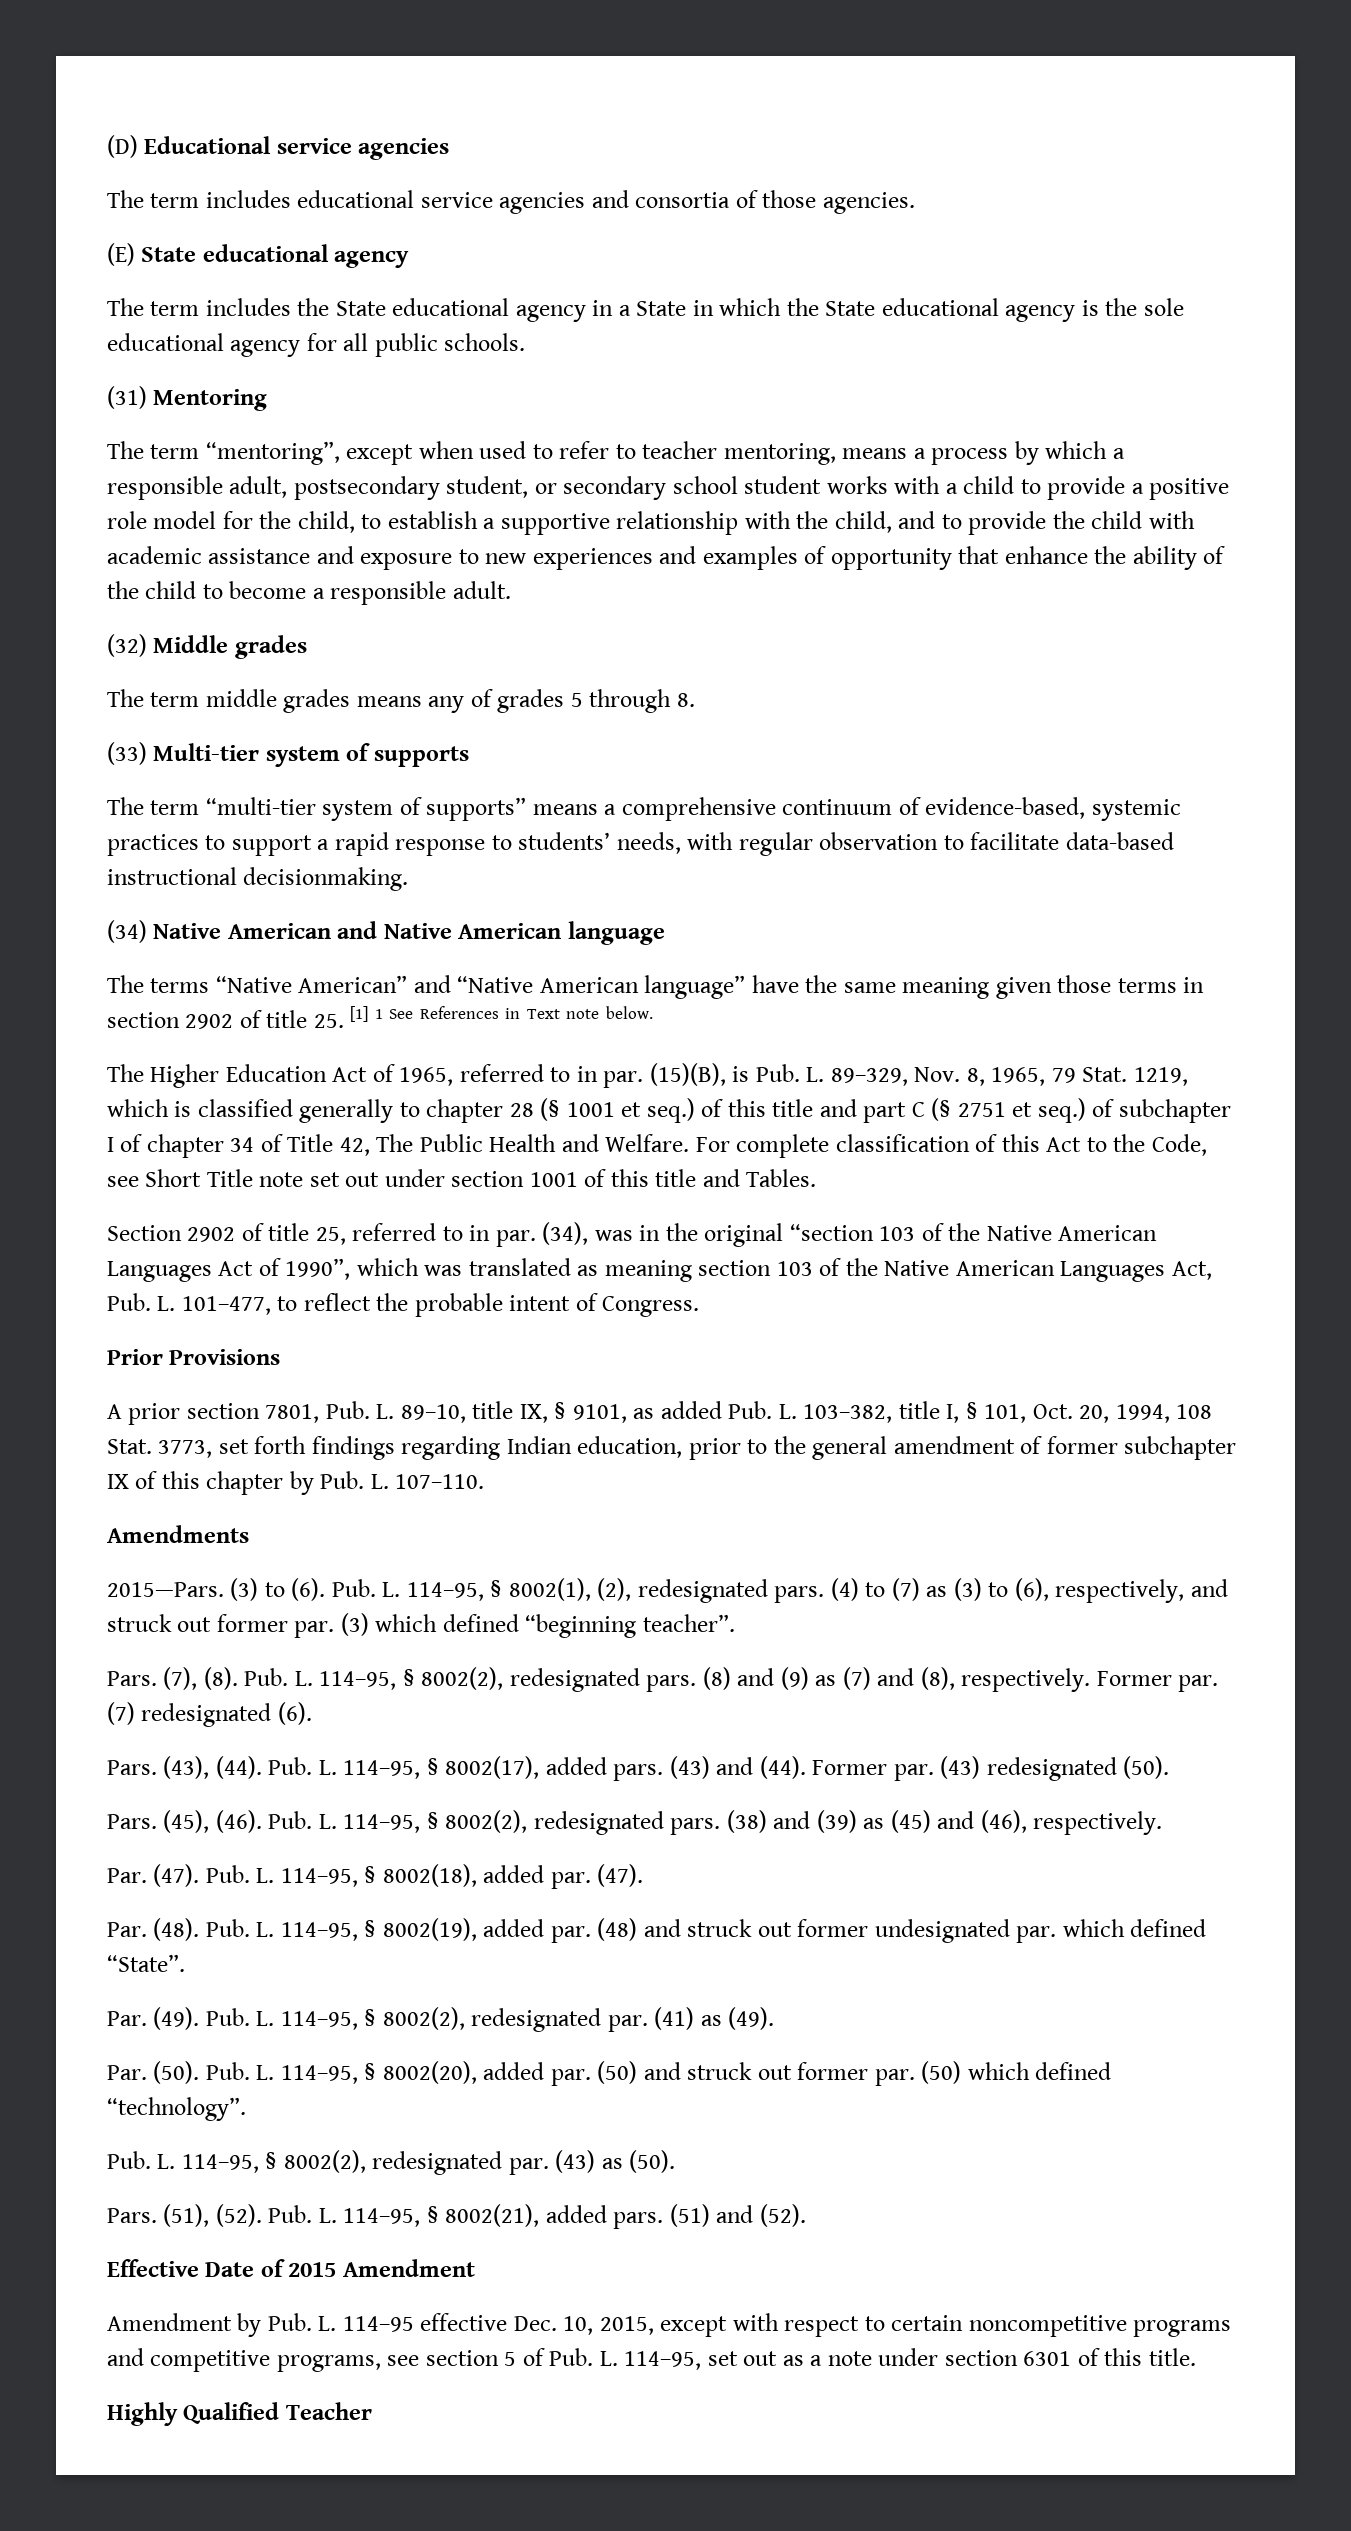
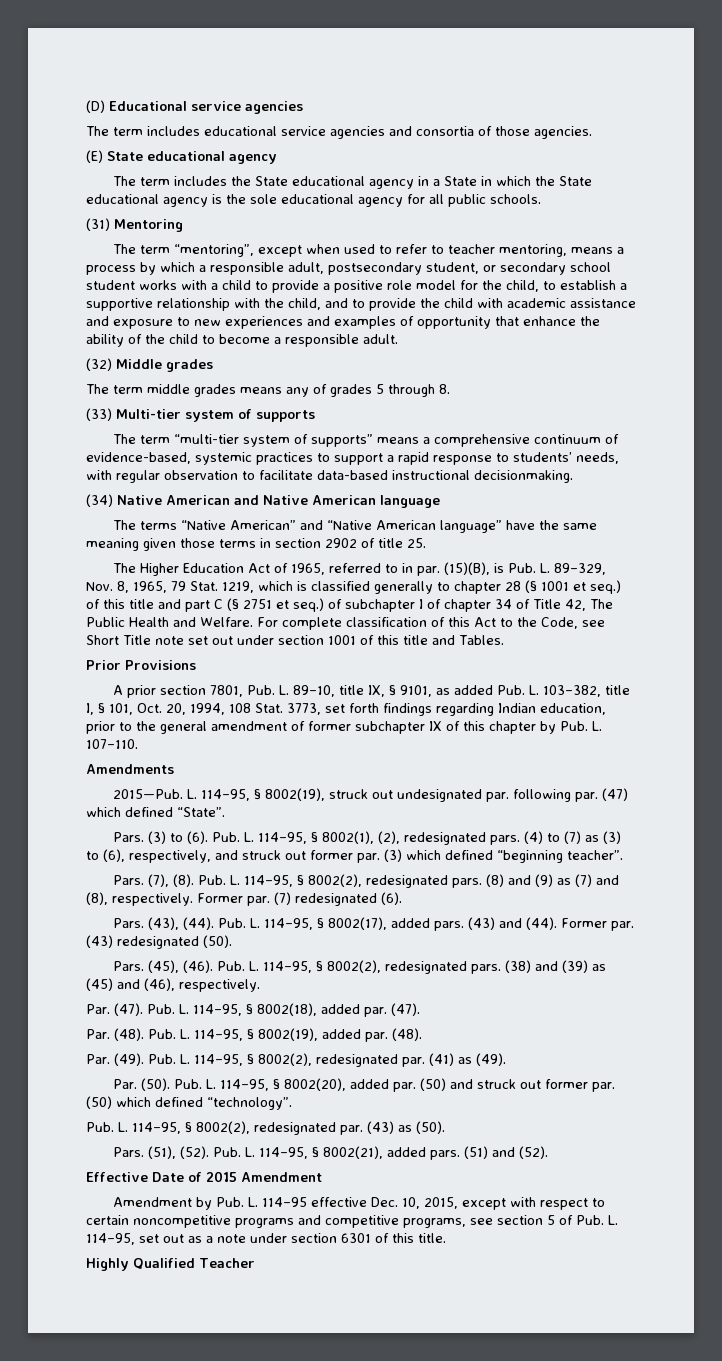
[350,1006,653,1022] [1] 1 See References in Text note below. -> (426, 543) none
[107,1222,1158,1247] [107,1258,1212,1282] [107,1293,700,1317] // Section 2902 of title 25, referred to in par. (34), was in the original “section 103 of the Native American Languages Act of 1990”, which was translated as meaning section 103 of the Native American Languages Act, Pub. L. 101–477, to reflect the probable intent of Congress. -> (504, 640) none
[107,1582,224,1597] 2015—Pars. -> [112,788,628,802] [86,807,225,817] [112,832,144,842] 2015—Pub. L. 114–95, § 8002(19), struck out undesignated par. following par. (47) which defined “State”. // Pars.
[597,1918,1207,1943] [107,1954,185,1972] (48) and struck out former undesignated par. which defined “State”. -> [392,1028,422,1041] (48).

